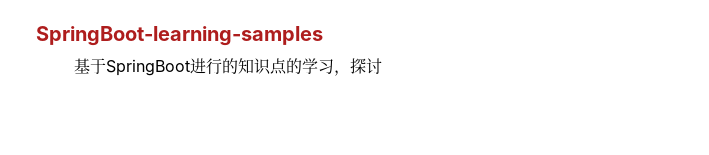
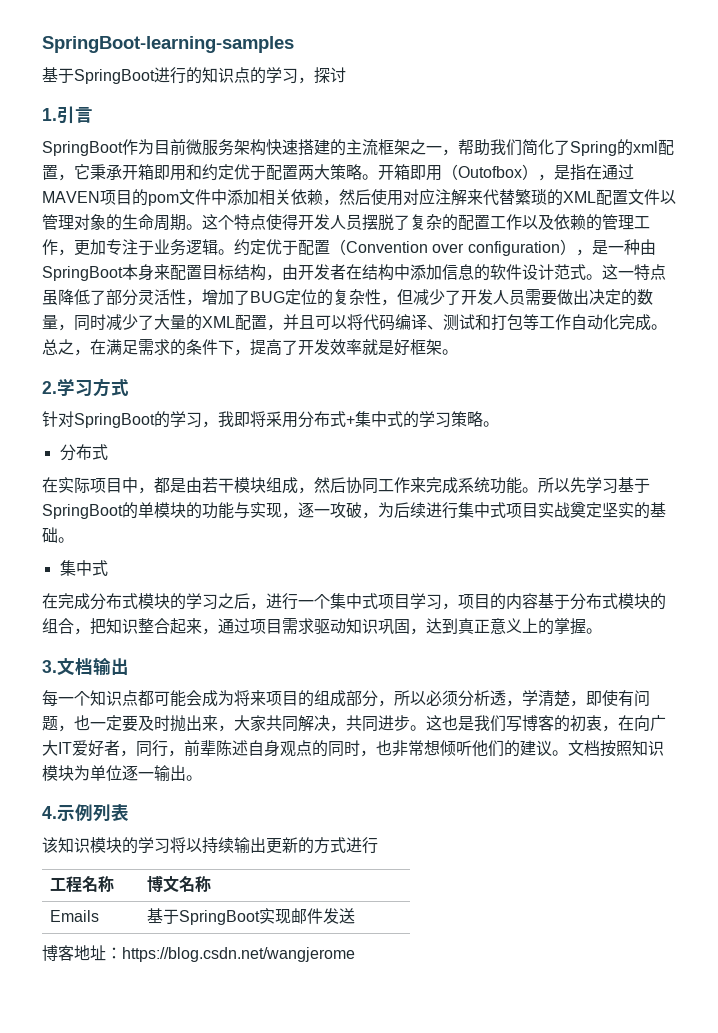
(382, 66) none -> [42,106,93,124] [42,139,674,156] [42,164,634,181] [42,188,676,206] [42,214,650,231] [42,239,656,256] [42,264,666,281] [42,289,653,306] [42,314,667,331] [42,339,458,356] [42,378,129,397] [42,411,499,428] [59,444,108,461] [42,477,650,494] [42,502,666,519] [42,527,74,543] [59,560,108,576] [42,593,666,610] [42,618,602,635] [42,657,129,676] [42,690,650,707] [42,715,666,732] [42,740,664,757] [42,765,202,781] [42,804,129,822] [42,837,378,854] [49,876,114,893] [146,875,211,893] [49,910,99,922] [146,908,355,925] [42,945,355,962] // 1.引言 // SpringBoot作为目前微服务架构快速搭建的主流框架之一，帮助我们简化了Spring的xml配置，它秉承开箱即用和约定优于配置两大策略。开箱即用（Outofbox），是指在通过MAVEN项目的pom文件中添加相关依赖，然后使用对应注解来代替繁琐的XML配置文件以管理对象的生命周期。这个特点使得开发人员摆脱了复杂的配置工作以及依赖的管理工作，更加专注于业务逻辑。约定优于配置（Convention over configuration），是一种由SpringBoot本身来配置目标结构，由开发者在结构中添加信息的软件设计范式。这一特点虽降低了部分灵活性，增加了BUG定位的复杂性，但减少了开发人员需要做出决定的数量，同时减少了大量的XML配置，并且可以将代码编译、测试和打包等工作自动化完成。总之，在满足需求的条件下，提高了开发效率就是好框架。 // 2.学习方式 // 针对SpringBoot的学习，我即将采用分布式+集中式的学习策略。 // 分布式 // 在实际项目中，都是由若干模块组成，然后协同工作来完成系统功能。所以先学习基于SpringBoot的单模块的功能与实现，逐一攻破，为后续进行集中式项目实战奠定坚实的基础。 // 集中式 // 在完成分布式模块的学习之后，进行一个集中式项目学习，项目的内容基于分布式模块的组合，把知识整合起来，通过项目需求驱动知识巩固，达到真正意义上的掌握。 // 3.文档输出 // 每一个知识点都可能会成为将来项目的组成部分，所以必须分析透，学清楚，即使有问题，也一定要及时抛出来，大家共同解决，共同进步。这也是我们写博客的初衷，在向广大IT爱好者，同行，前辈陈述自身观点的同时，也非常想倾听他们的建议。文档按照知识模块为单位逐一输出。 // 4.示例列表 // 该知识模块的学习将以持续输出更新的方式进行 // 工程名称 | 博文名称 // Emails | 基于SpringBoot实现邮件发送 // 博客地址：https://blog.csdn.net/wangjerome

